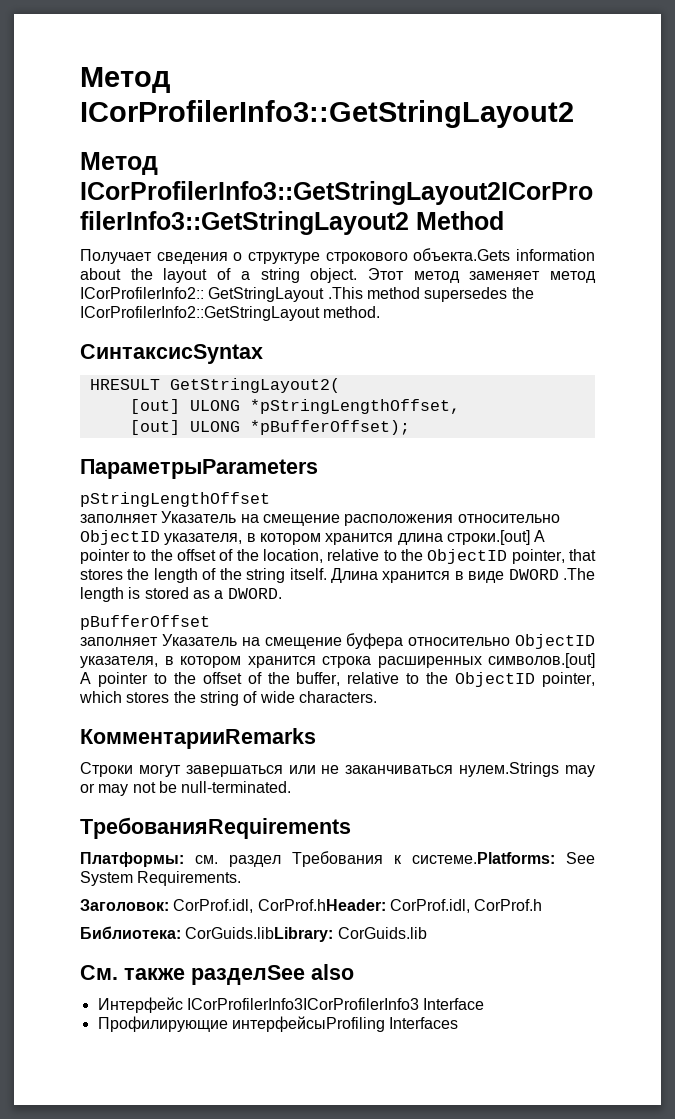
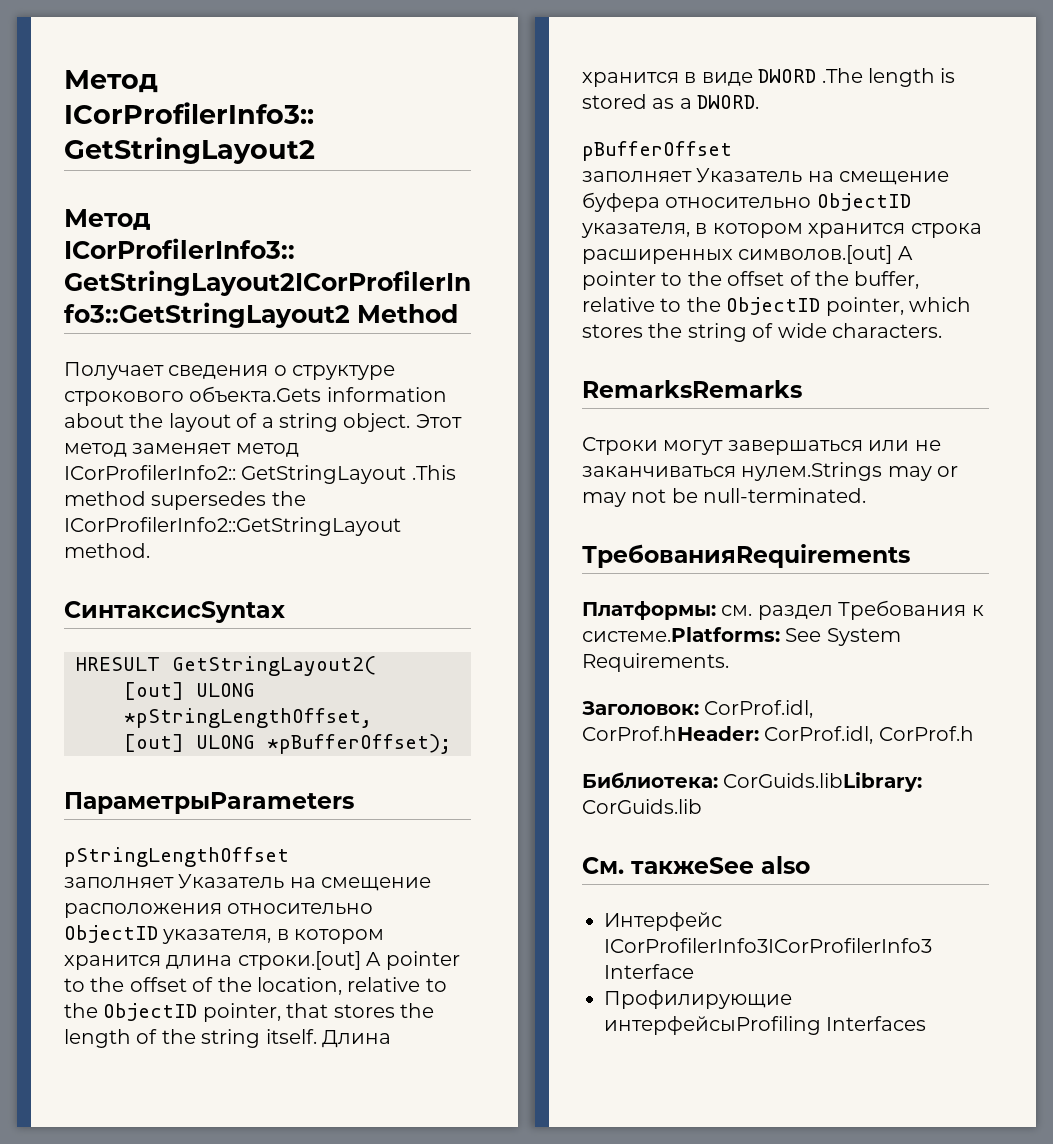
[80,728,316,749] КомментарииRemarks -> [582,380,802,398] RemarksRemarks
[124,965,305,985] также разделSee -> [631,857,754,874] такжеSee

